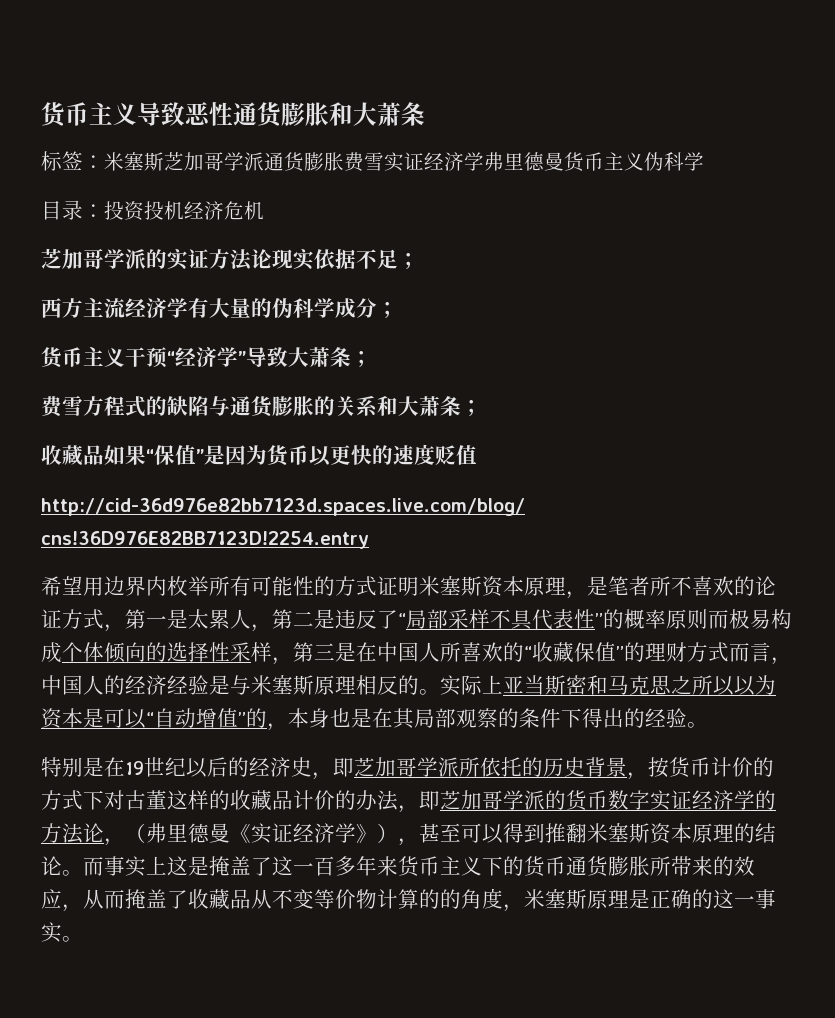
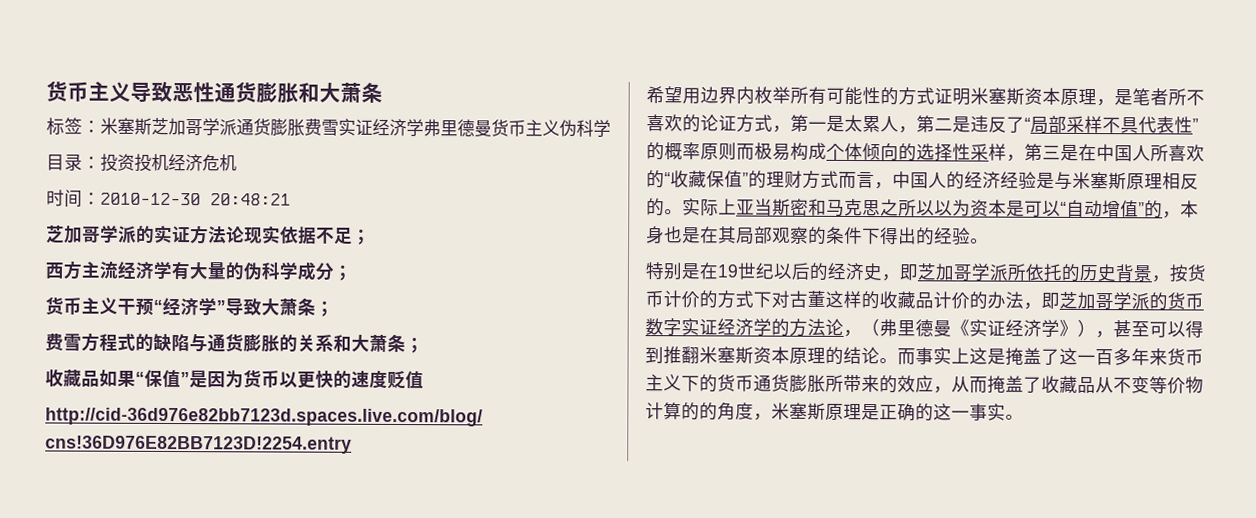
(264, 210) none -> [46,189,291,208] // 时间：2010-12-30 20:48:21

